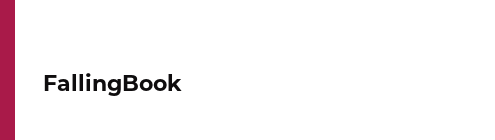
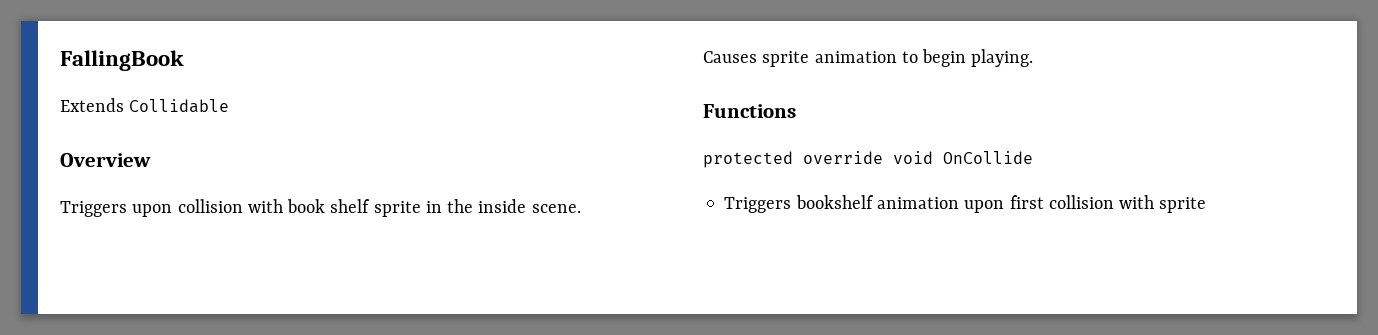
(182, 84) none -> [60,98,230,113] [60,153,151,167] [60,199,581,217] [703,49,1034,67] [703,104,796,118] [703,151,1033,168] [724,195,1207,213] // Extends Collidable // Overview // Triggers upon collision with book shelf sprite in the inside scene. // Causes sprite animation to begin playing. // Functions // protected override void OnCollide // Triggers bookshelf animation upon first collision with sprite

